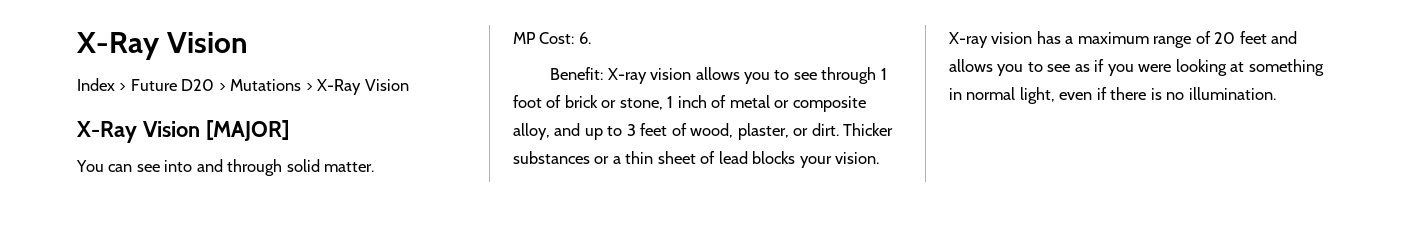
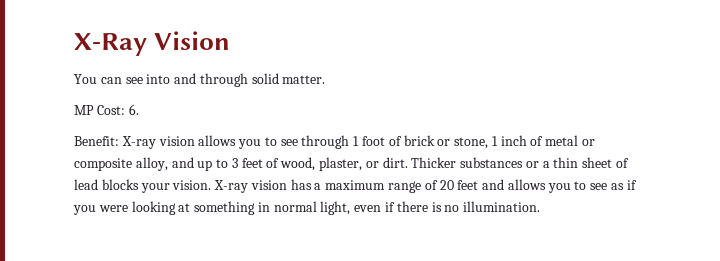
[76,32,249,60] [77,78,409,95] [76,120,289,143] X-Ray Vision // Index > Future D20 > Mutations > X-Ray Vision // X-Ray Vision [MAJOR] -> [74,31,231,56] X-Ray Vision

